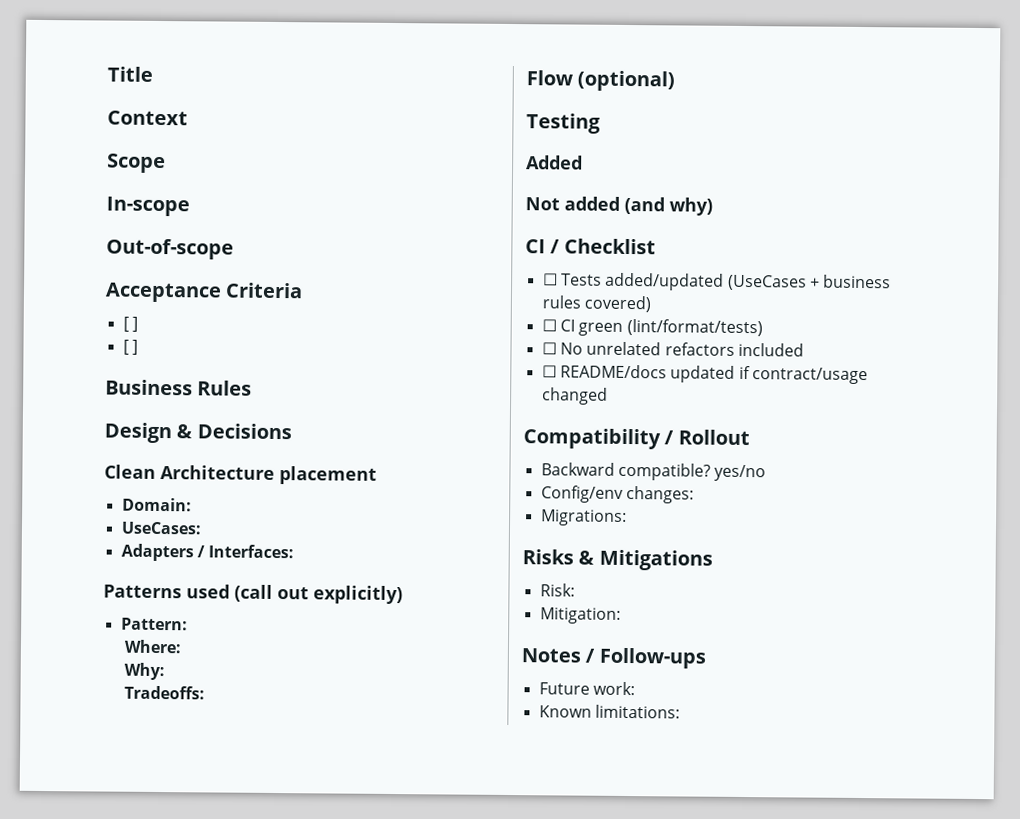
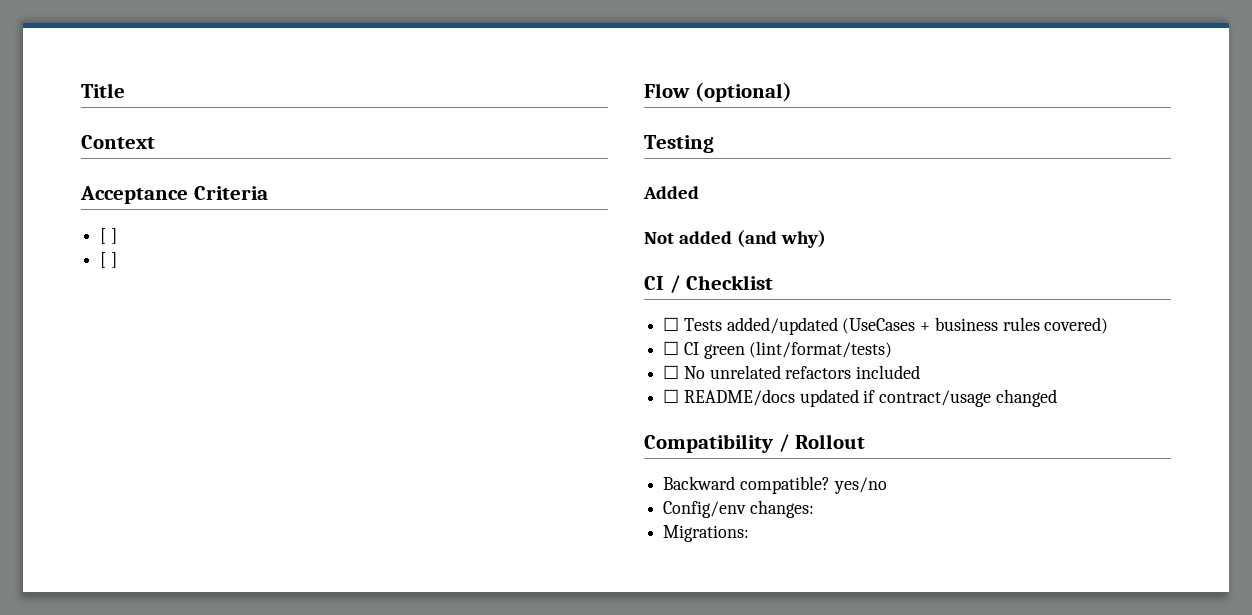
[107,153,166,174] [106,196,190,217] [106,238,234,260] // Scope // In-scope // Out-of-scope -> (155, 142) none
[105,379,253,396] [104,422,292,444] [104,464,377,485] [121,497,192,512] [120,521,202,535] [120,543,295,562] [103,584,403,605] [120,617,188,631] [124,639,183,654] [124,662,166,681] [124,685,206,700] // Business Rules // Design & Decisions // Clean Architecture placement // Domain: // UseCases: // Adapters / Interfaces: // Patterns used (call out explicitly) // Pattern: // Where: // Why: // Tradeoffs: -> (117, 260) none
[522,549,713,571] [539,583,575,597] [539,607,621,624] [521,647,706,669] [538,681,635,696] [538,704,680,719] // Risks & Mitigations // Risk: // Mitigation: // Notes / Follow-ups // Future work: // Known limitations: -> (750, 533) none

